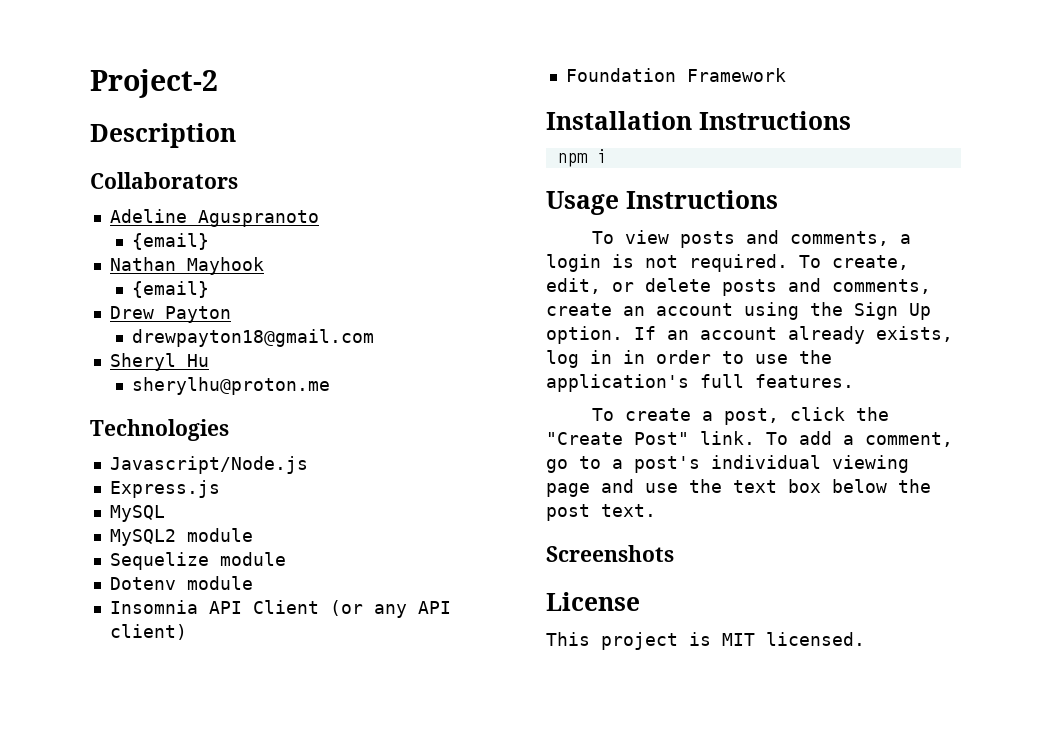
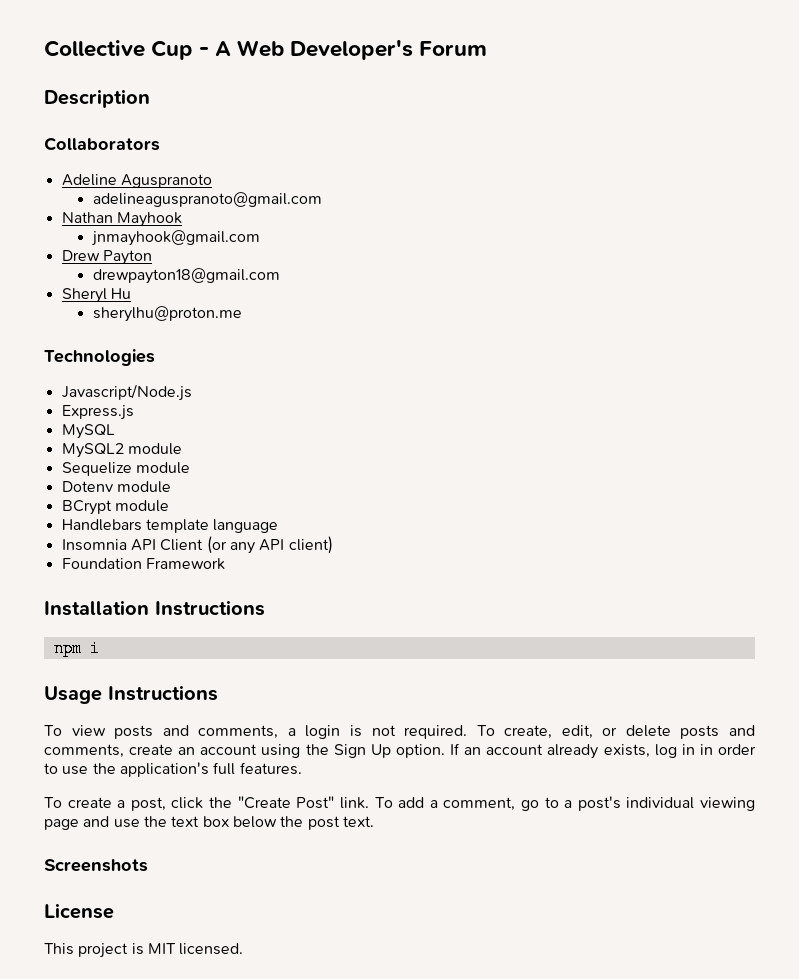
[90,69,218,98] Project-2 -> [44,40,488,60] Collective Cup - A Web Developer's Forum
[132,233,210,250] {email} -> [92,192,322,207] adelineaguspranoto@gmail.com
[132,281,210,298] {email} -> [90,230,260,246] jnmayhook@gmail.com
(253, 583) none -> [61,500,169,515] [61,519,279,533] // BCrypt module // Handlebars template language

